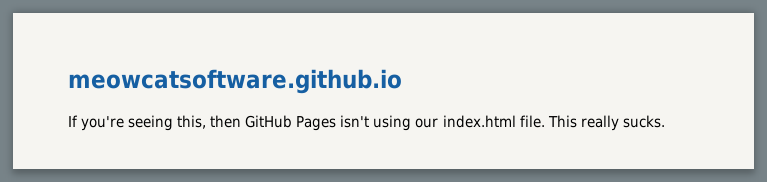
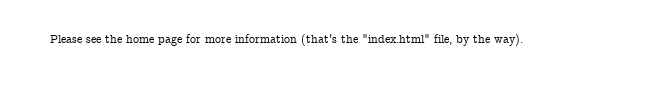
[68,69,402,94] [68,115,665,131] meowcatsoftware.github.io // If you're seeing this, then GitHub Pages isn't using our index.html file. This really sucks. -> [50,34,523,46] Please see the home page for more information (that's the "index.html" file, by the way).

